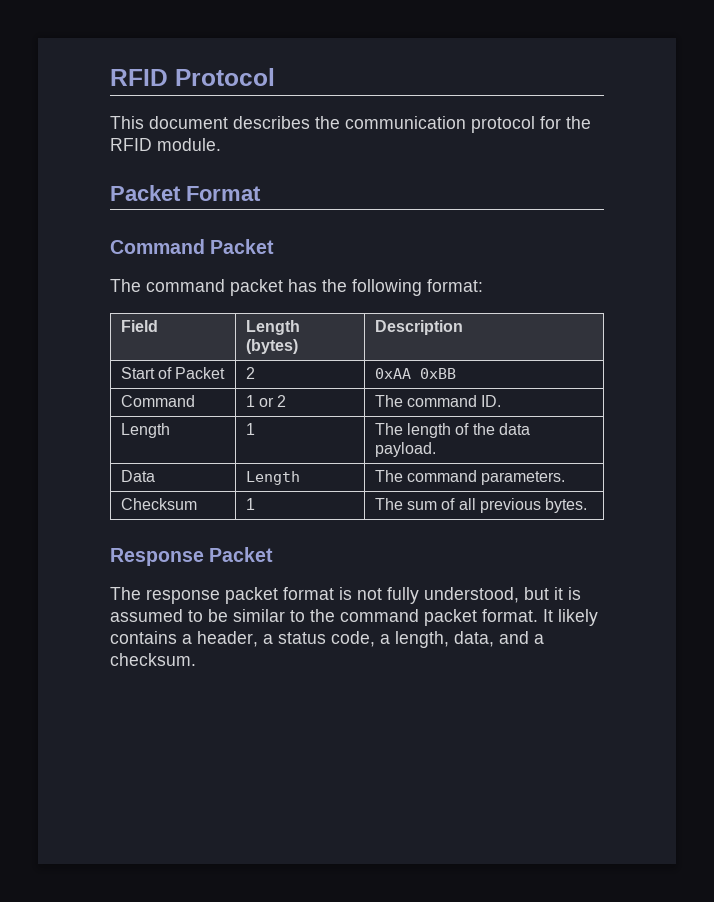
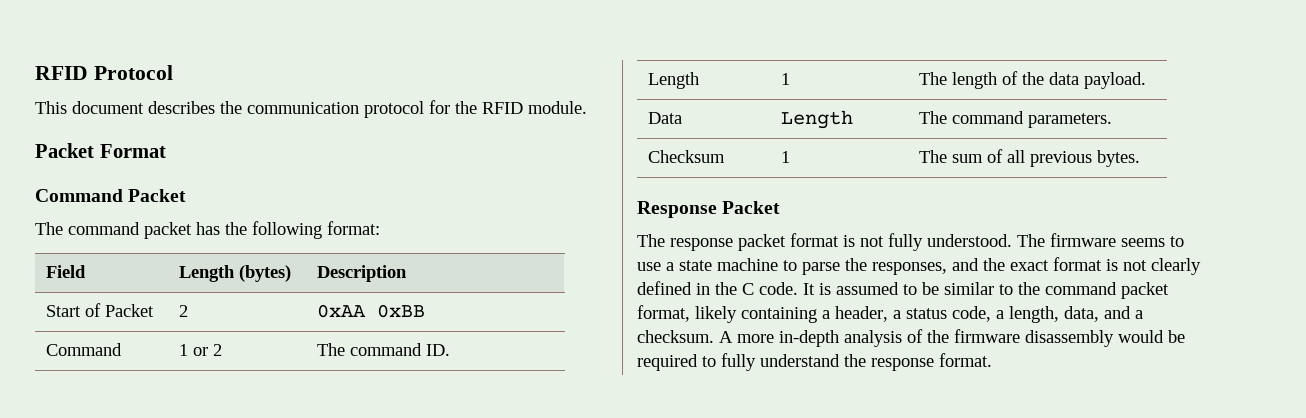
[424,587,563,603] understood, but it -> [927,233,1184,247] [637,257,1201,275] [637,281,815,295] understood. The firmware seems to use a state machine to parse the responses, and the exact format is not clearly defined in the C code. It
[482,609,598,626] [110,631,177,644] format. It likely contains -> [637,305,817,323] format, likely containing
(196, 659) none -> [719,329,1185,347] [637,353,992,371] A more in-depth analysis of the firmware disassembly would be required to fully understand the response format.

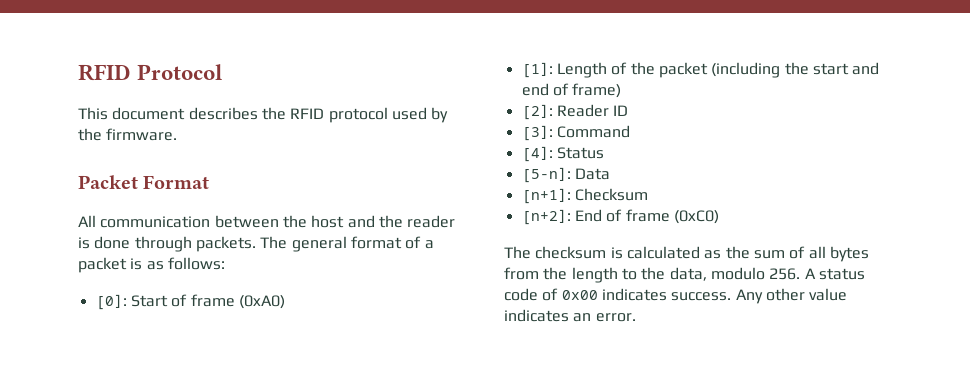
[247,100,587,118] [35,143,166,158] [35,189,187,202] [35,221,380,239] [46,265,87,278] [179,265,292,282] [317,265,408,282] [46,303,155,317] [179,305,189,317] [317,304,426,318] [46,343,123,356] [179,344,223,356] [317,343,451,356] [648,72,700,89] [781,73,791,85] [919,71,1147,89] [648,112,683,124] [781,110,854,129] [919,111,1113,128] [648,150,726,163] [781,151,791,163] [919,149,1141,167] [637,201,781,218] [637,233,1184,251] [637,257,1201,275] [637,281,1169,299] [637,305,1143,323] [637,329,1185,347] [637,353,992,371] communication protocol for the RFID module. // Packet Format // Command Packet // The command packet has the following format: // Field | Length (bytes) | Description // Start of Packet | 2 | 0xAA 0xBB // Command | 1 or 2 | The command ID. // Length | 1 | The length of the data payload. // Data | Length | The command parameters. // Checksum | 1 | The sum of all previous bytes. // Response Packet // The response packet format is not fully understood. The firmware seems to use a state machine to parse the responses, and the exact format is not clearly defined in the C code. It is assumed to be similar to the command packet format, likely containing a header, a status code, a length, data, and a checksum. A more in-depth analysis of the firmware disassembly would be required to fully understand the response format. -> [290,107,449,123] [78,128,178,141] [78,175,210,189] [78,215,456,228] [78,236,434,252] [78,257,225,273] [95,294,285,310] [521,62,880,78] [521,83,622,98] [521,104,629,120] [521,125,630,141] [521,146,604,162] [521,167,610,183] [521,188,648,204] [521,209,719,225] [504,246,869,262] [504,267,865,283] [504,288,848,304] [504,309,636,322] RFID protocol used by the firmware. // Packet Format // All communication between the host and the reader is done through packets. The general format of a packet is as follows: // [0]: Start of frame (0xA0) // [1]: Length of the packet (including the start and end of frame) // [2]: Reader ID // [3]: Command // [4]: Status // [5-n]: Data // [n+1]: Checksum // [n+2]: End of frame (0xC0) // The checksum is calculated as the sum of all bytes from the length to the data, modulo 256. A status code of 0x00 indicates success. Any other value indicates an error.

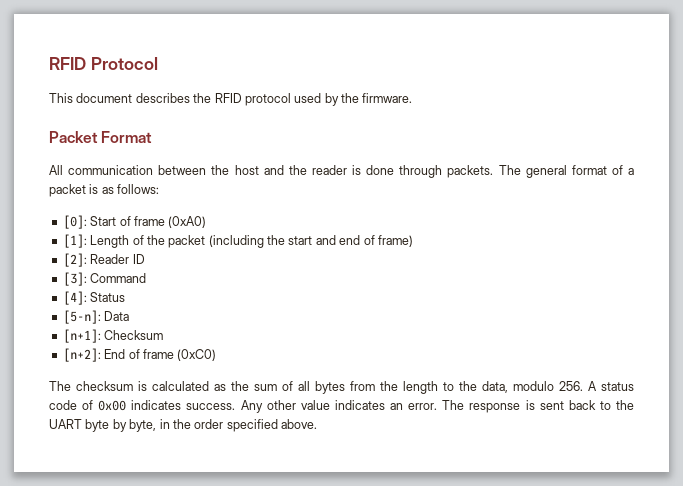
(636, 317) none -> [442,400,635,413] [49,419,317,432] The response is sent back to the UART byte by byte, in the order specified above.

